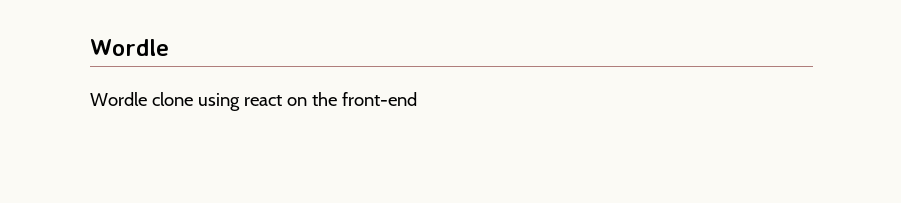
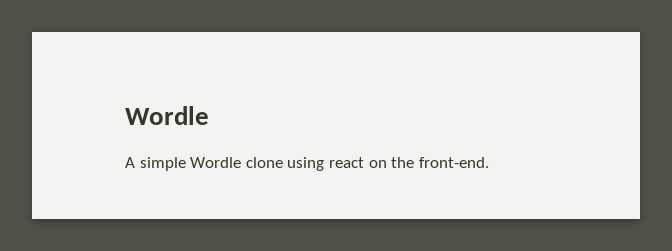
(169, 47) none -> [125,157,186,171] A simple
[341,92,417,106] front-end -> [418,157,489,168] front-end.

